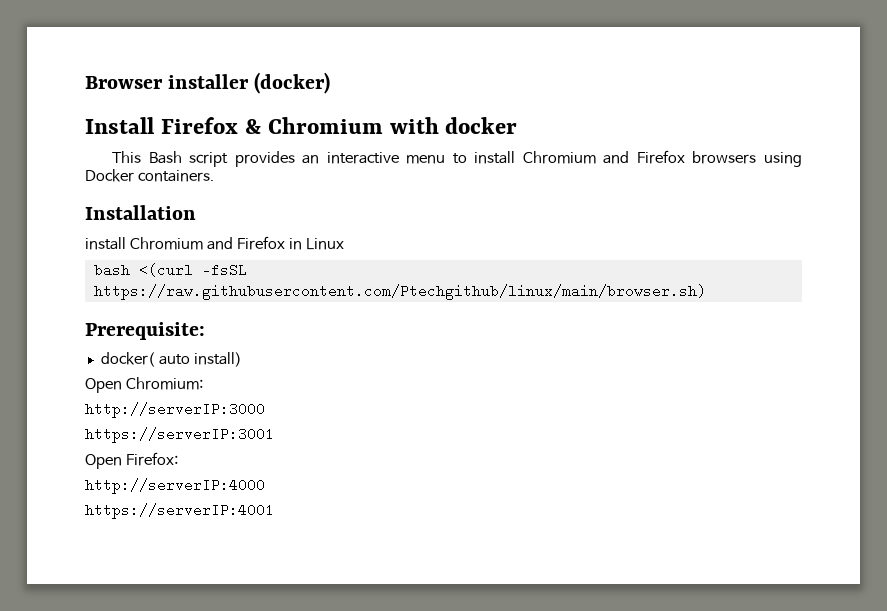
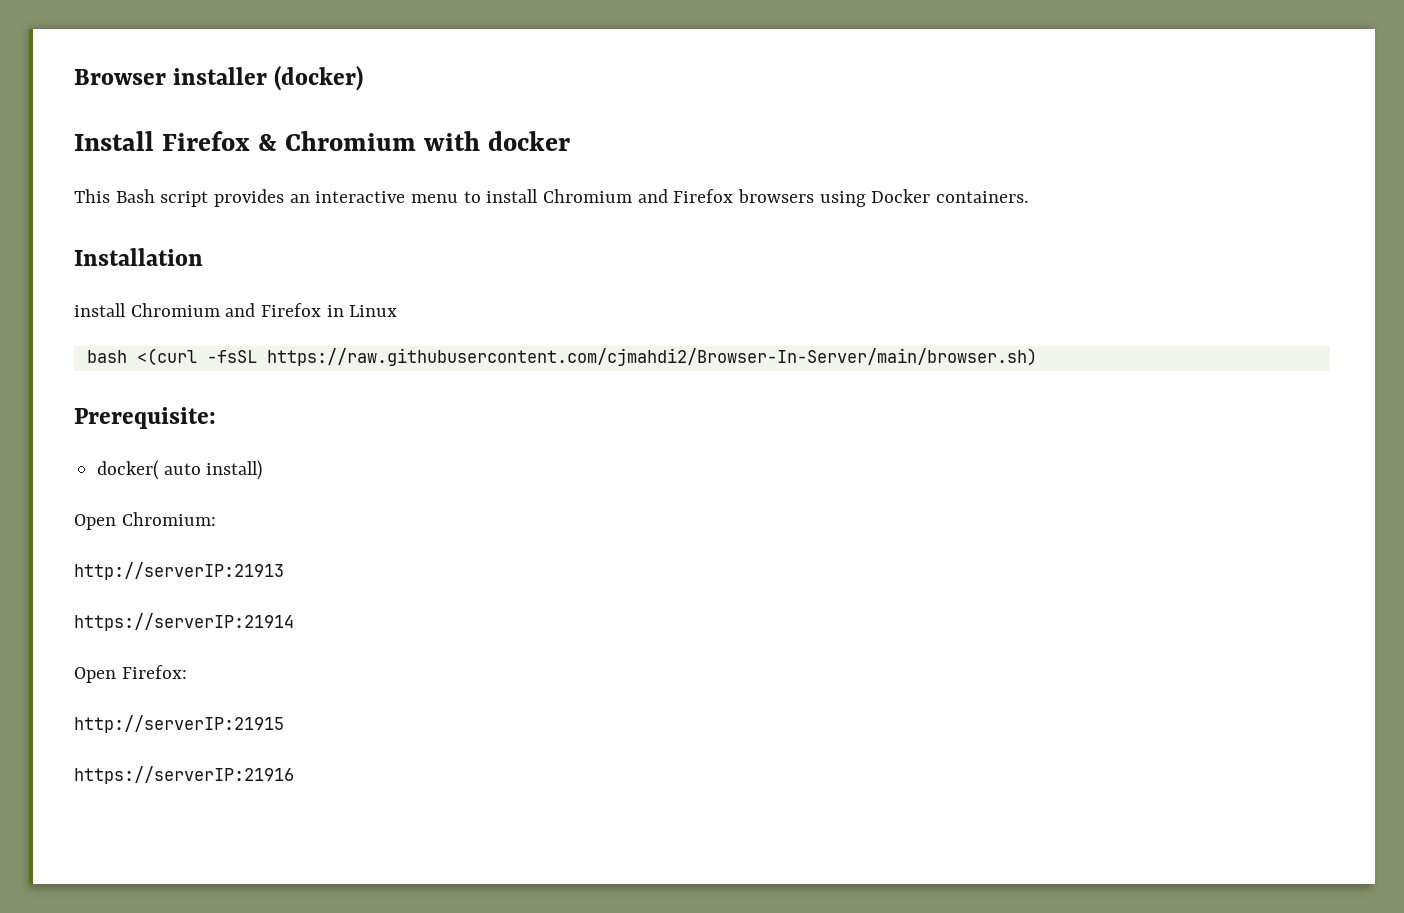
[93,284,706,300] https://raw.githubusercontent.com/Ptechgithub/linux/main/browser.sh) -> [266,348,1037,366] https://raw.githubusercontent.com/cjmahdi2/Browser-In-Server/main/browser.sh)
[85,402,265,418] [85,427,274,443] http://serverIP:3000 // https://serverIP:3001 -> [74,562,284,580] [74,613,294,631] http://serverIP:21913 // https://serverIP:21914
[85,478,265,494] [85,503,274,519] http://serverIP:4000 // https://serverIP:4001 -> [74,715,284,733] [74,766,294,784] http://serverIP:21915 // https://serverIP:21916

